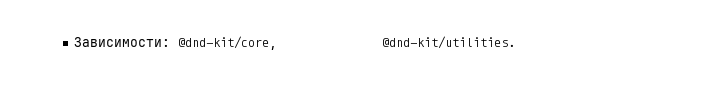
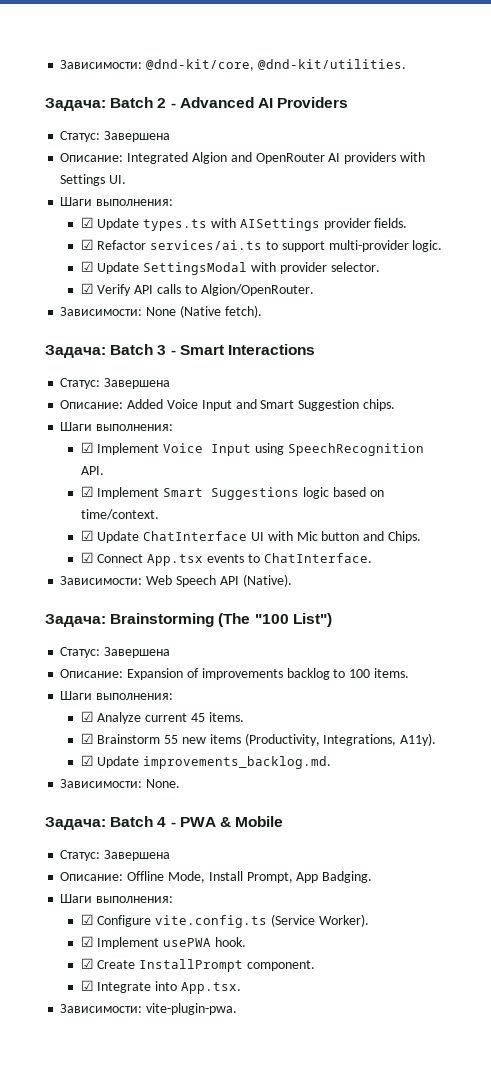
(517, 42) none -> [45,97,349,111] [60,131,171,142] [60,152,425,164] [60,174,127,186] [60,197,174,206] [80,217,408,231] [80,239,443,252] [80,261,380,275] [80,283,314,296] [60,305,262,318] [45,344,315,358] [60,378,171,389] [60,399,395,411] [60,422,174,431] [80,442,424,456] [80,466,104,475] [80,486,384,500] [80,509,159,520] [80,530,421,543] [80,552,372,566] [60,574,292,587] [45,613,332,627] [60,647,171,658] [60,668,409,680] [60,691,174,700] [80,711,244,724] [80,733,437,746] [80,755,332,769] [60,779,181,788] [45,816,284,830] [60,850,171,861] [60,871,373,883] [60,894,174,903] [80,914,369,928] [80,936,246,949] [80,958,315,972] [80,980,241,994] [60,1003,238,1015] // Задача: Batch 2 - Advanced AI Providers // Статус: Завершена // Описание: Integrated Algion and OpenRouter AI providers with Settings UI. // Шаги выполнения: // ☑ Update types.ts with AISettings provider fields. // ☑ Refactor services/ai.ts to support multi-provider logic. // ☑ Update SettingsModal with provider selector. // ☑ Verify API calls to Algion/OpenRouter. // Зависимости: None (Native fetch). // Задача: Batch 3 - Smart Interactions // Статус: Завершена // Описание: Added Voice Input and Smart Suggestion chips. // Шаги выполнения: // ☑ Implement Voice Input using SpeechRecognition API. // ☑ Implement Smart Suggestions logic based on time/context. // ☑ Update ChatInterface UI with Mic button and Chips. // ☑ Connect App.tsx events to ChatInterface. // Зависимости: Web Speech API (Native). // Задача: Brainstorming (The "100 List") // Статус: Завершена // Описание: Expansion of improvements backlog to 100 items. // Шаги выполнения: // ☑ Analyze current 45 items. // ☑ Brainstorm 55 new items (Productivity, Integrations, A11y). // ☑ Update improvements_backlog.md. // Зависимости: None. // Задача: Batch 4 - PWA & Mobile // Статус: Завершена // Описание: Offline Mode, Install Prompt, App Badging. // Шаги выполнения: // ☑ Configure vite.config.ts (Service Worker). // ☑ Implement usePWA hook. // ☑ Create InstallPrompt component. // ☑ Integrate into App.tsx. // Зависимости: vite-plugin-pwa.

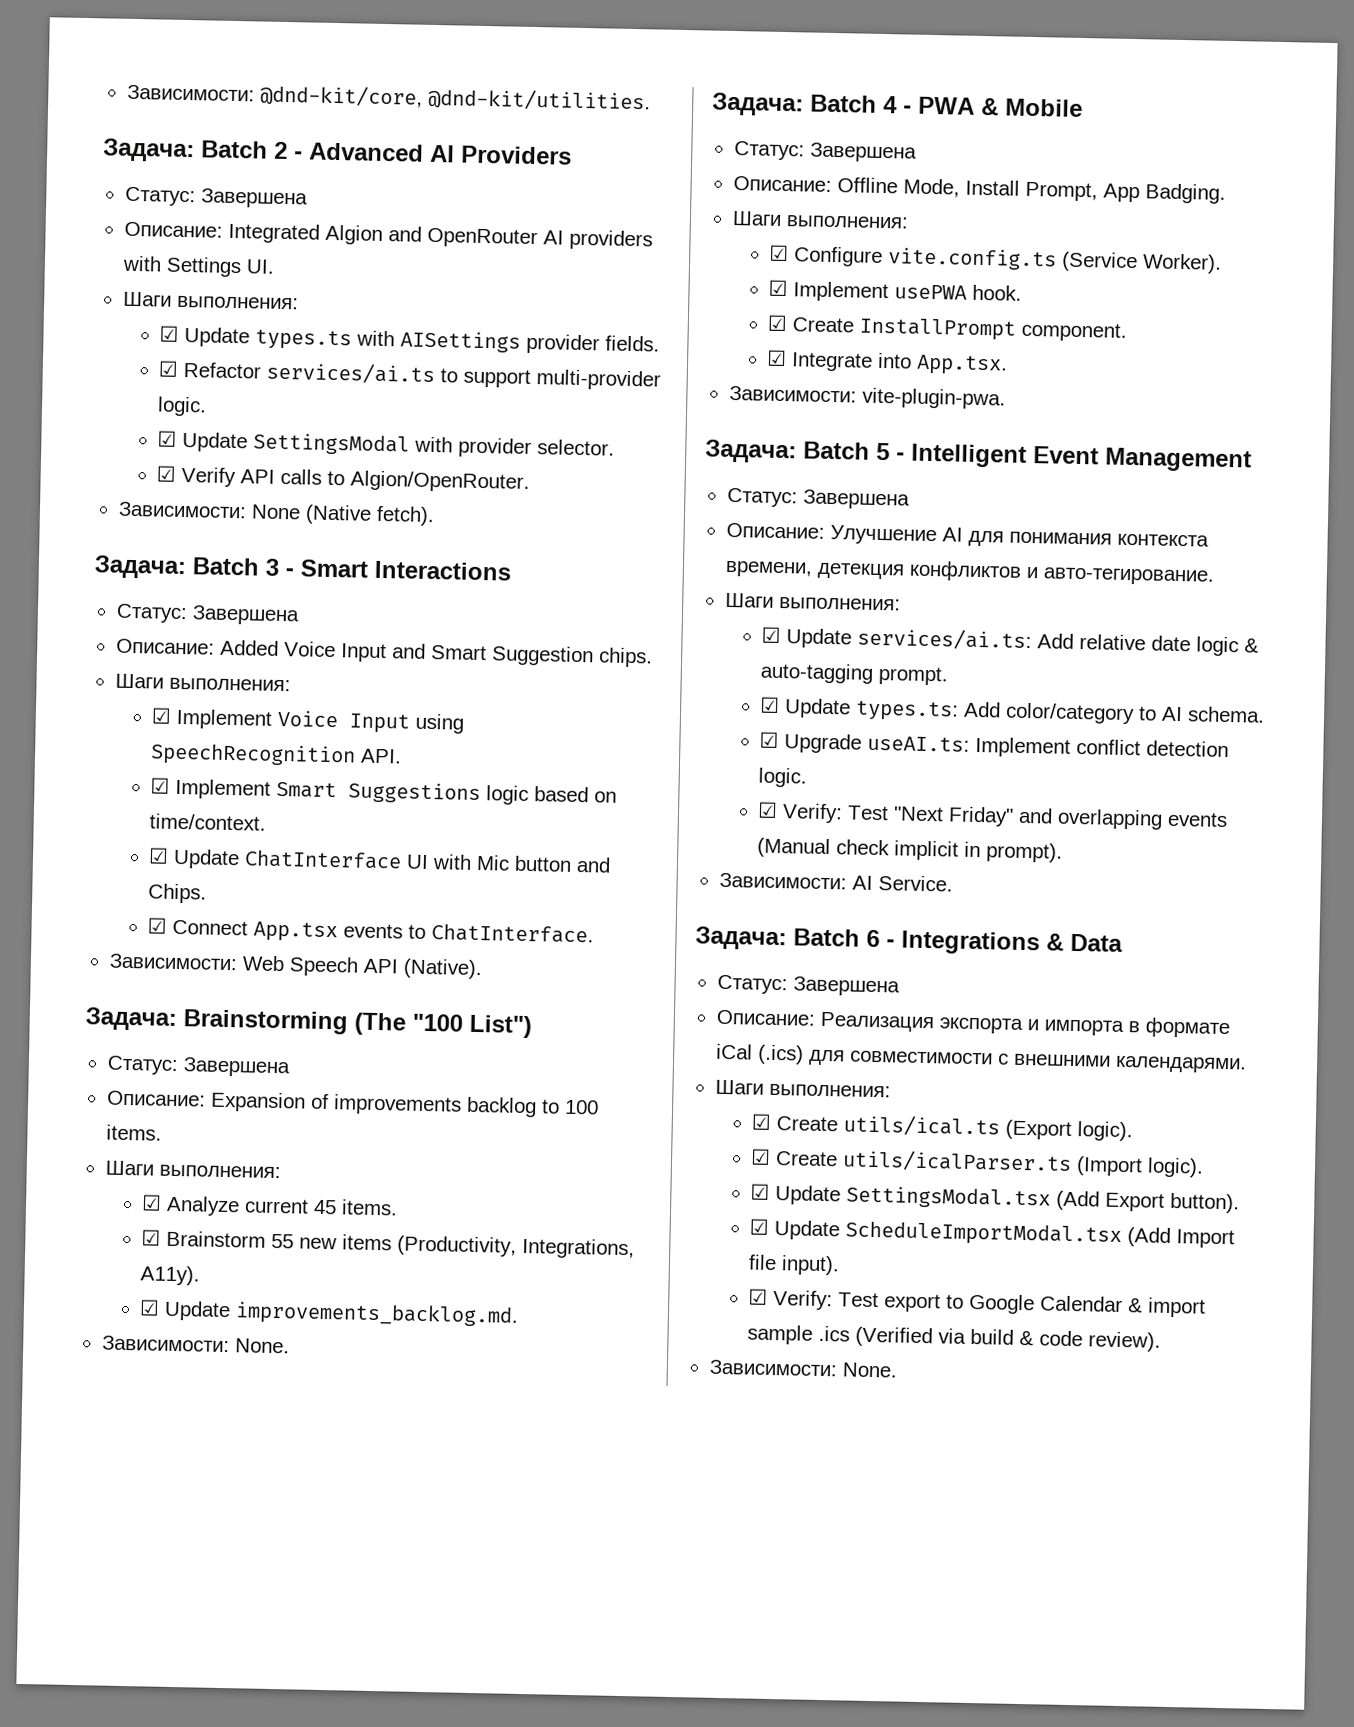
(238, 1009) none -> [705,439,1252,473] [726,487,910,510] [725,522,1209,547] [724,560,1214,586] [724,592,901,611] [761,626,1260,657] [760,662,949,686] [760,696,1266,725] [759,731,1230,758] [758,767,808,788] [757,801,1229,830] [757,837,1064,863] [718,872,953,892] [695,926,1123,956] [716,974,900,997] [715,1009,1230,1039] [715,1043,1247,1074] [714,1079,891,1098] [751,1113,1134,1142] [750,1148,1205,1178] [750,1183,1241,1214] [749,1218,1236,1249] [748,1254,841,1276] [748,1288,1207,1318] [747,1324,1162,1352] [708,1359,898,1378] // Задача: Batch 5 - Intelligent Event Management // Статус: Завершена // Описание: Улучшение AI для понимания контекста времени, детекция конфликтов и авто-тегирование. // Шаги выполнения: // ☑ Update services/ai.ts: Add relative date logic & auto-tagging prompt. // ☑ Update types.ts: Add color/category to AI schema. // ☑ Upgrade useAI.ts: Implement conflict detection logic. // ☑ Verify: Test "Next Friday" and overlapping events (Manual check implicit in prompt). // Зависимости: AI Service. // Задача: Batch 6 - Integrations & Data // Статус: Завершена // Описание: Реализация экспорта и импорта в формате iCal (.ics) для совместимости с внешними календарями. // Шаги выполнения: // ☑ Create utils/ical.ts (Export logic). // ☑ Create utils/icalParser.ts (Import logic). // ☑ Update SettingsModal.tsx (Add Export button). // ☑ Update ScheduleImportModal.tsx (Add Import file input). // ☑ Verify: Test export to Google Calendar & import sample .ics (Verified via build & code review). // Зависимости: None.

